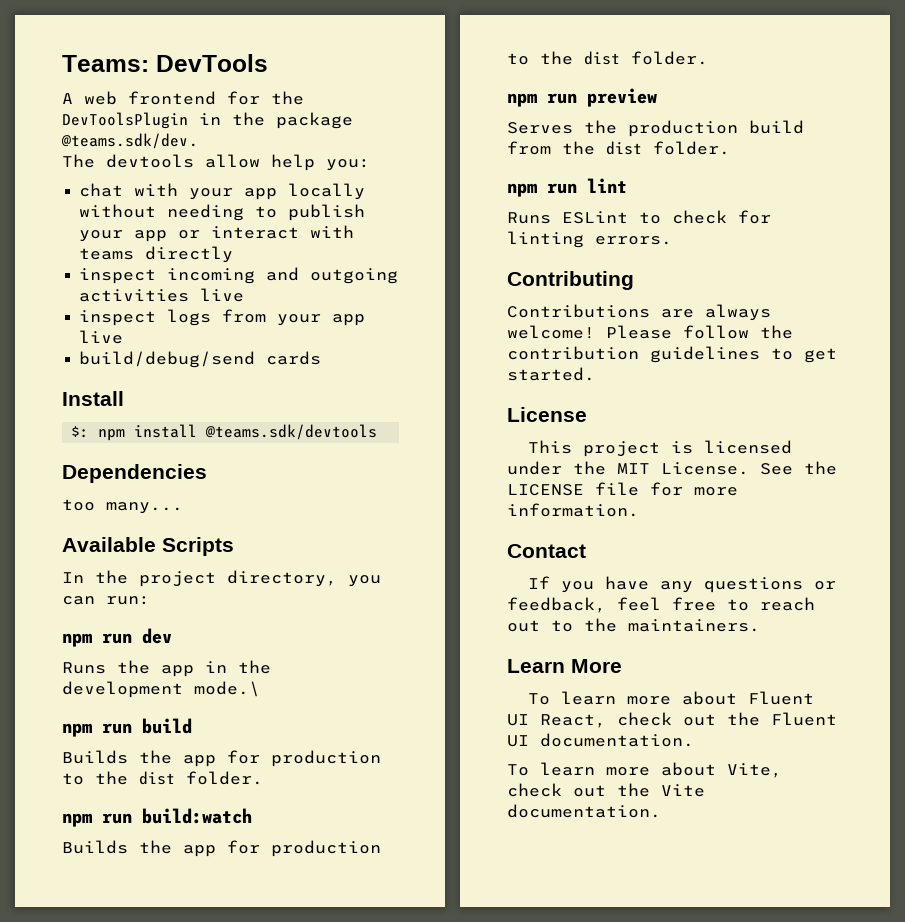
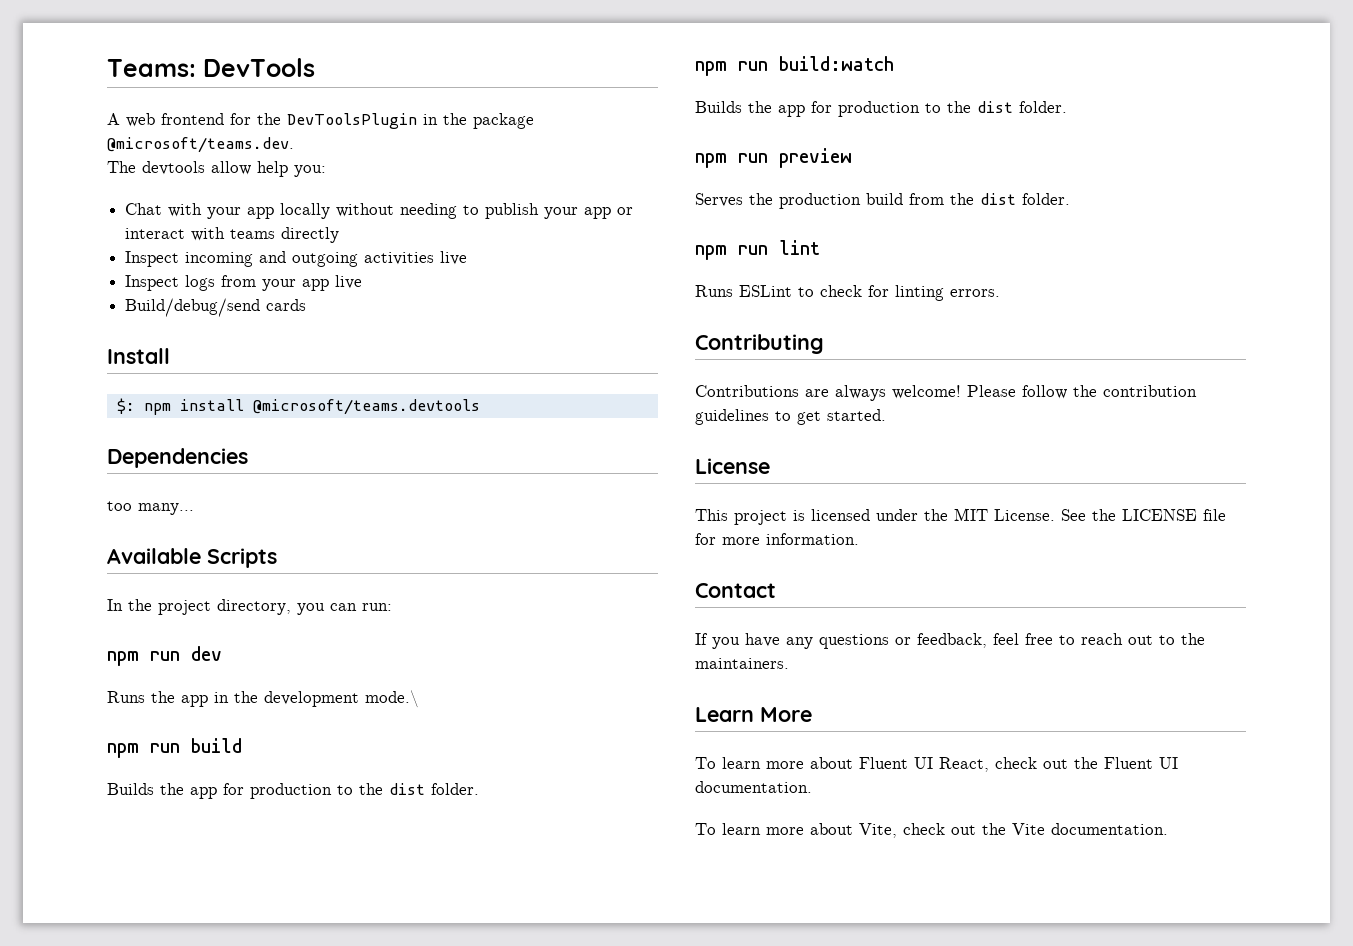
[61,133,199,149] @teams.sdk/dev. -> [107,137,294,153] @microsoft/teams.dev.
[79,183,124,197] chat -> [125,203,163,215] Chat
[79,268,157,284] inspect -> [125,251,180,267] Inspect
[79,310,157,326] inspect -> [125,275,180,291] Inspect
[79,351,256,368] build/debug/send -> [125,298,261,317] Build/debug/send
[205,424,378,440] @teams.sdk/devtools -> [252,399,480,415] @microsoft/teams.devtools

